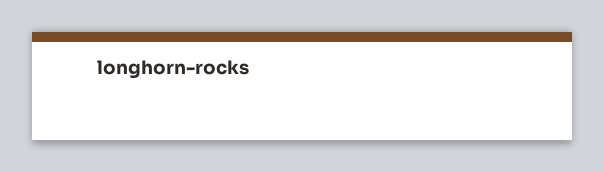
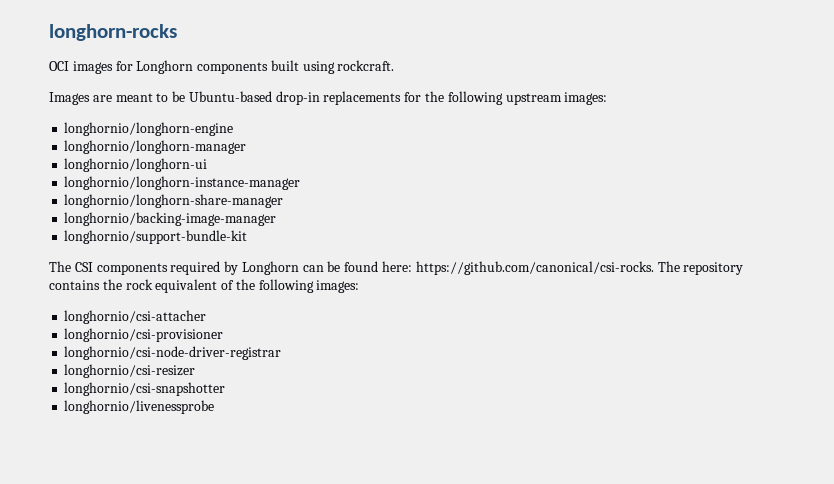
(249, 69) none -> [49,60,395,74] [49,91,608,105] [64,122,234,136] [64,140,247,154] [64,158,208,172] [64,176,301,190] [64,194,284,208] [64,212,277,226] [64,230,248,244] [49,261,744,275] [49,279,360,293] [64,310,207,324] [64,328,224,342] [64,346,282,360] [64,364,196,378] [64,382,226,396] [64,400,215,414] // OCI images for Longhorn components built using rockcraft. // Images are meant to be Ubuntu-based drop-in replacements for the following upstream images: // longhornio/longhorn-engine // longhornio/longhorn-manager // longhornio/longhorn-ui // longhornio/longhorn-instance-manager // longhornio/longhorn-share-manager // longhornio/backing-image-manager // longhornio/support-bundle-kit // The CSI components required by Longhorn can be found here: https://github.com/canonical/csi-rocks. The repository contains the rock equivalent of the following images: // longhornio/csi-attacher // longhornio/csi-provisioner // longhornio/csi-node-driver-registrar // longhornio/csi-resizer // longhornio/csi-snapshotter // longhornio/livenessprobe

